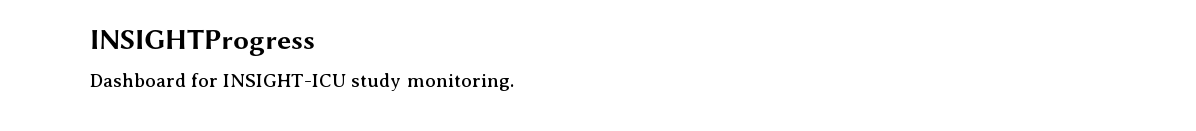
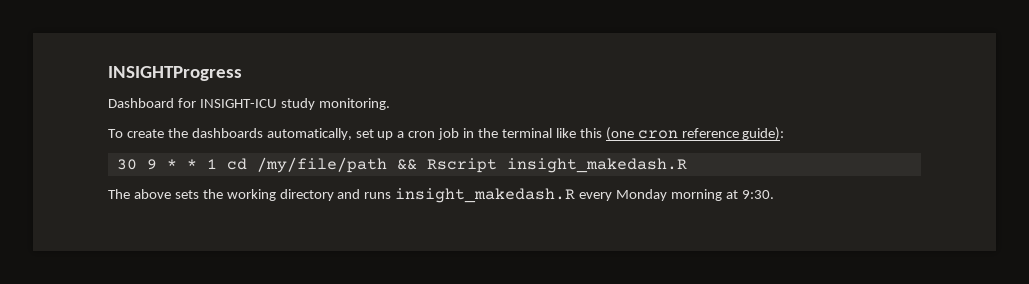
(514, 82) none -> [108,127,785,141] [116,157,687,173] [108,188,774,203] // To create the dashboards automatically, set up a cron job in the terminal like this (one cron reference guide): // 30 9 * * 1 cd /my/file/path && Rscript insight_makedash.R // The above sets the working directory and runs insight_makedash.R every Monday morning at 9:30.

